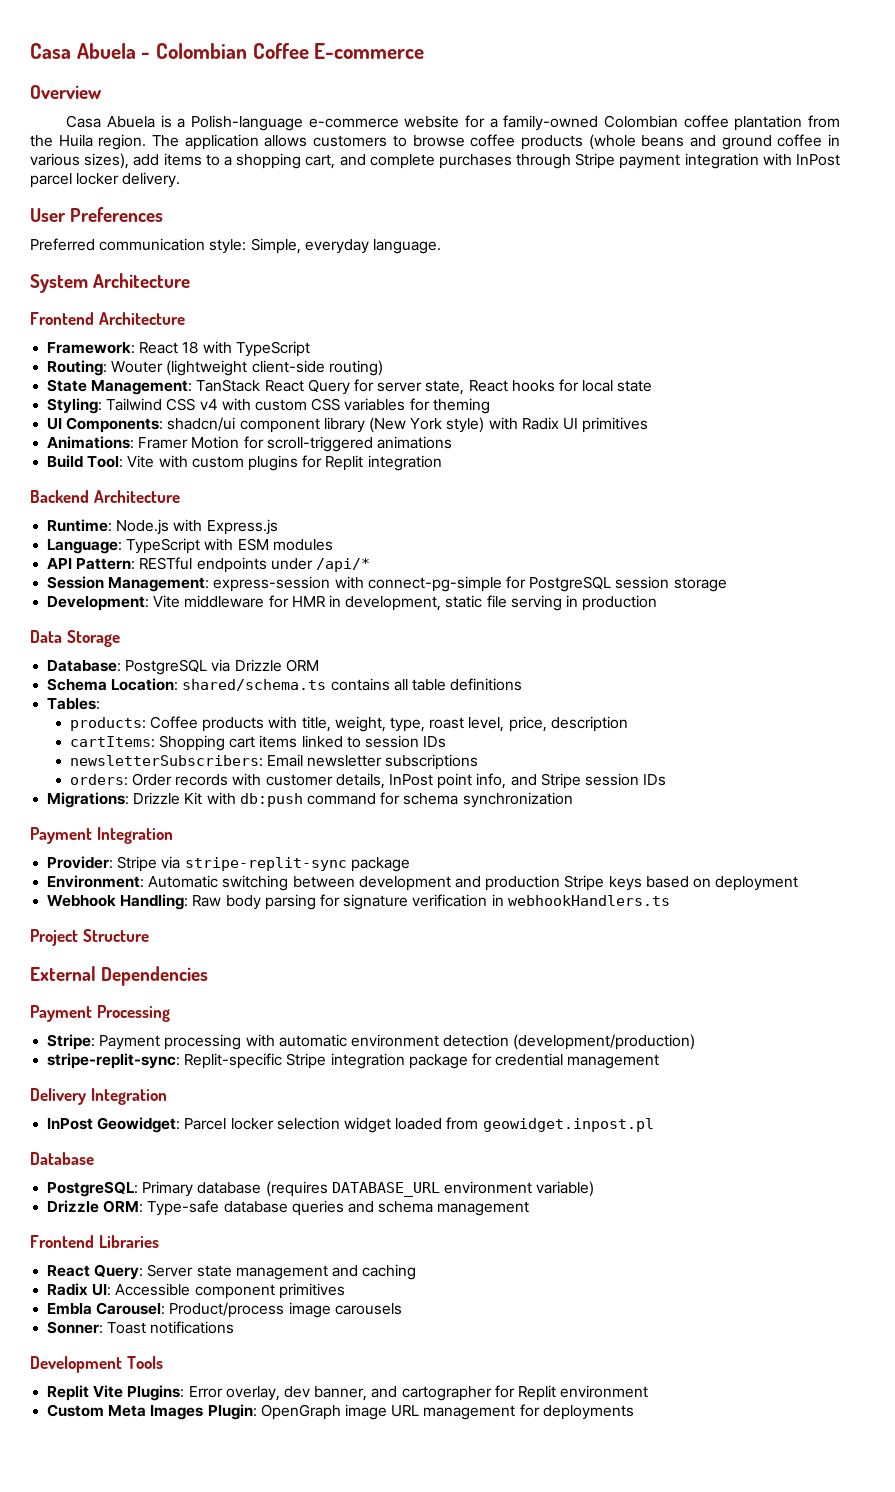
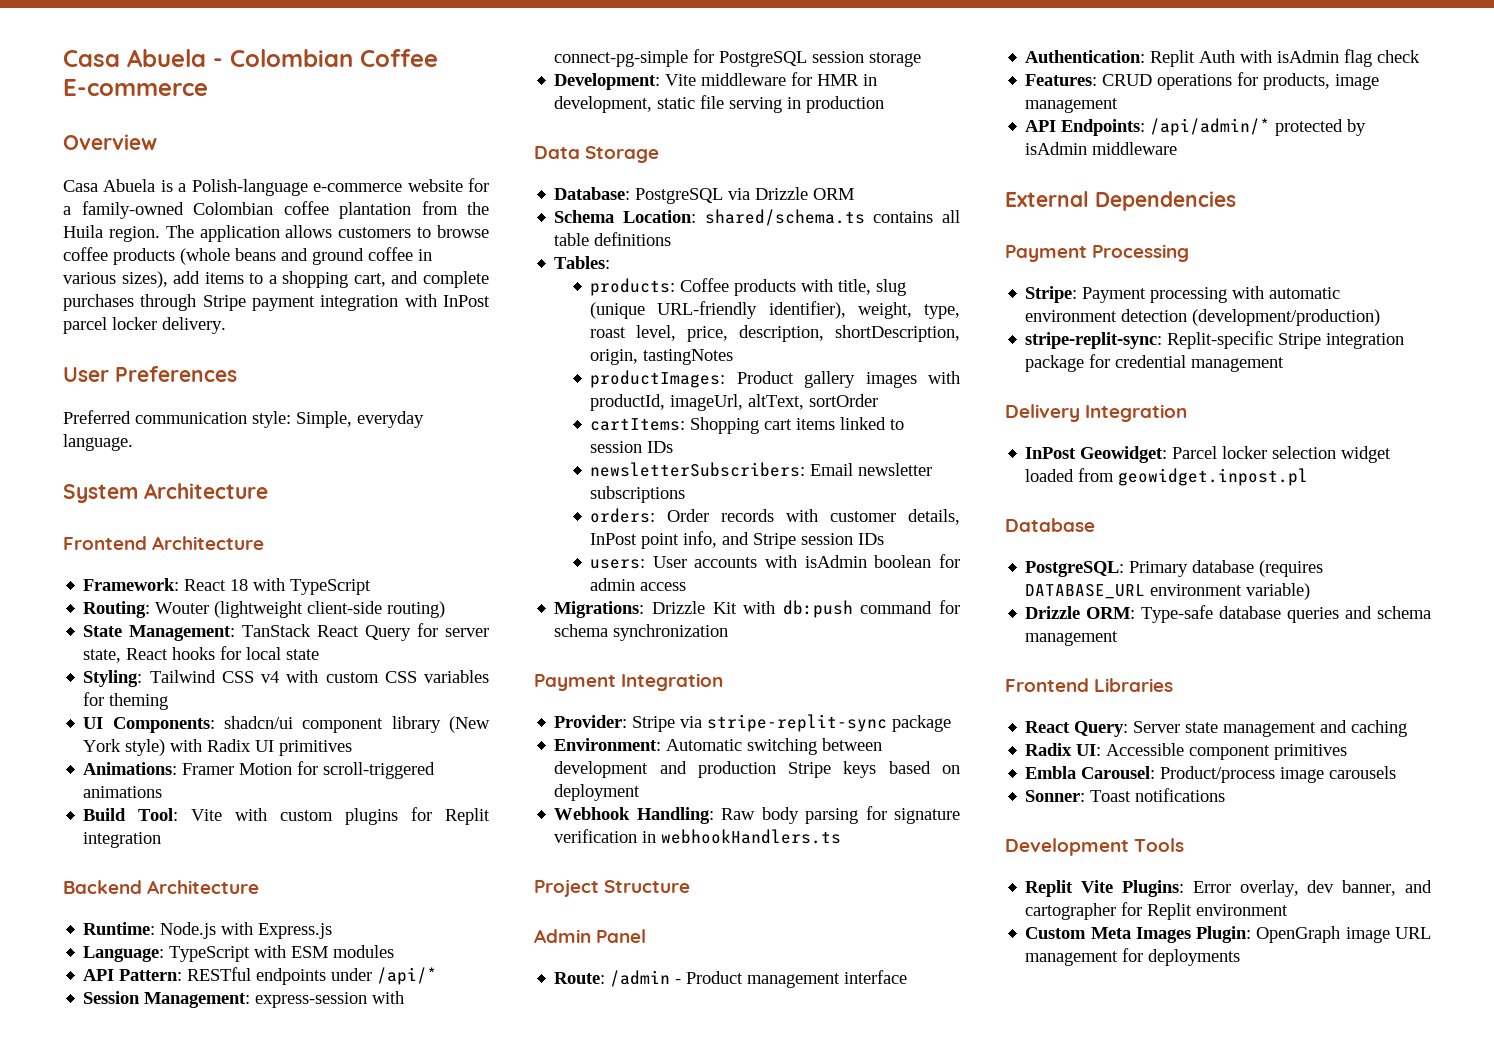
(331, 724) none -> [876,279,907,296] [590,301,846,319] slug (unique URL-friendly identifier),
[550,716,628,732] description -> [739,325,960,342] [590,349,734,365] [590,370,961,388] [590,394,879,411] description, shortDescription, origin, tastingNotes // productImages: Product gallery images with productId, imageUrl, altText, sortOrder
(667, 780) none -> [590,554,960,569] [590,578,687,591] // users: User accounts with isAdmin boolean for admin access
(149, 935) none -> [534,929,647,943] [554,970,908,988] [1025,49,1421,67] [1025,72,1380,90] [1025,98,1119,113] [1025,118,1367,136] [1025,142,1178,155] // Admin Panel // Route: /admin - Product management interface // Authentication: Replit Auth with isAdmin flag check // Features: CRUD operations for products, image management // API Endpoints: /api/admin/* protected by isAdmin middleware

